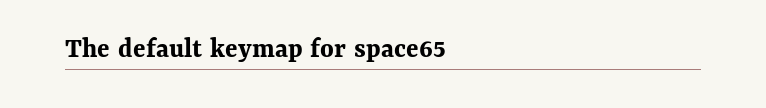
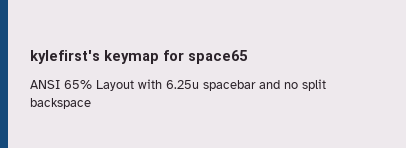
[65,37,202,57] The default -> [30,50,100,64] kylefirst's
(447, 51) none -> [30,79,326,91] [30,98,91,109] // ANSI 65% Layout with 6.25u spacebar and no split backspace

